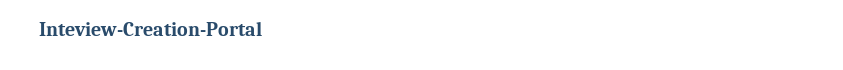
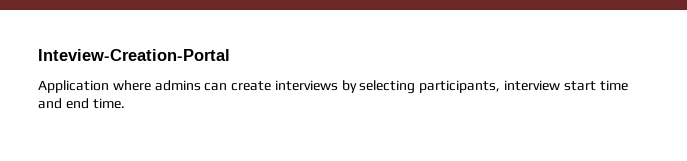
(262, 28) none -> [38,80,628,94] [38,98,125,109] // Application where admins can create interviews by selecting participants, interview start time and end time.

